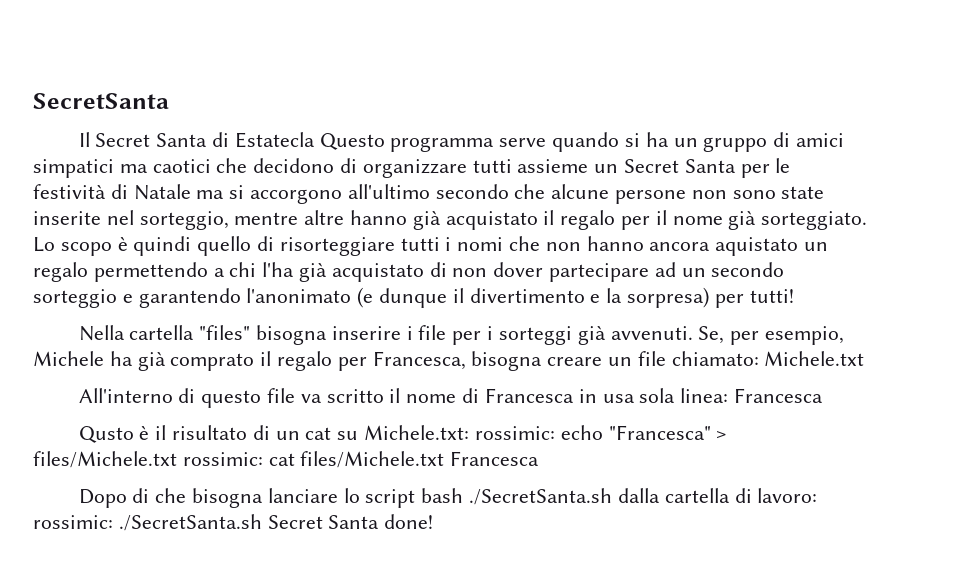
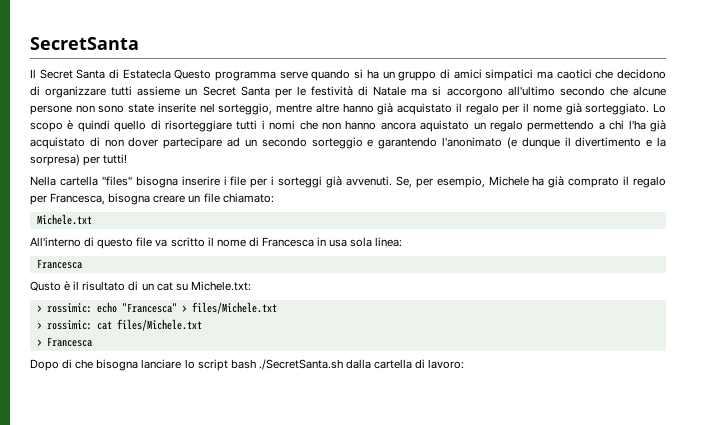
(759, 358) none -> (274, 198) //
(729, 395) none -> (403, 242) //
(470, 432) none -> [36,305,42,312] // >
(177, 459) none -> [36,322,42,329] // >
(445, 459) none -> [36,339,42,346] // >
[33,514,434,531] rossimic: ./SecretSanta.sh Secret Santa done! -> (465, 364) none

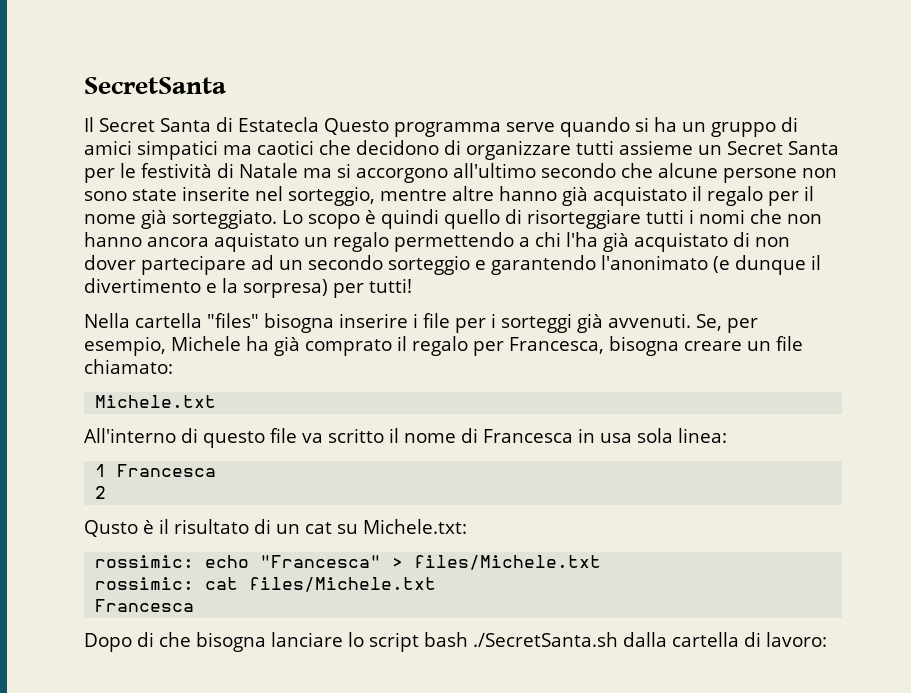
[36,259,82,269] Francesca -> [95,464,217,477] [95,486,107,499] 1 Francesca // 2
[36,305,42,312] > -> (467, 526) none
[36,322,42,329] > -> (602, 562) none
[36,339,42,346] > -> (437, 584) none

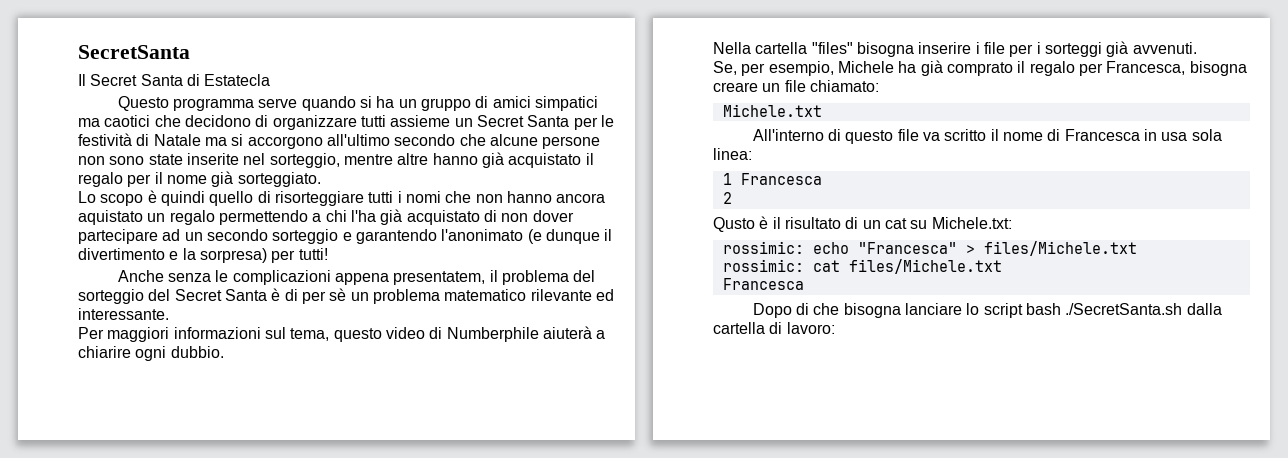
(319, 124) none -> (271, 80) //
(277, 219) none -> (321, 179) //
(412, 285) none -> [117,270,596,285] [78,288,614,304] [78,308,169,320] [78,326,606,342] [78,346,224,361] // Anche senza le complicazioni appena presentatem, il problema del sorteggio del Secret Santa è di per sè un problema matematico rilevante ed interessante. // Per maggiori informazioni sul tema, questo video di Numberphile aiuterà a chiarire ogni dubbio.
(691, 320) none -> (1197, 48) //

